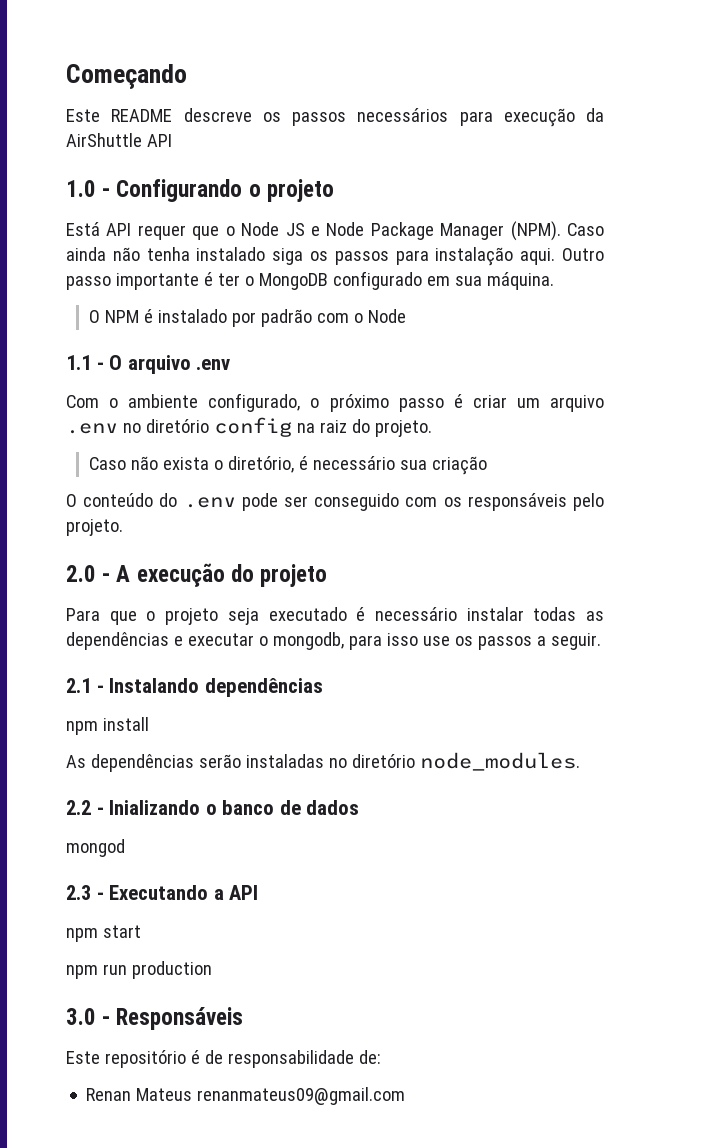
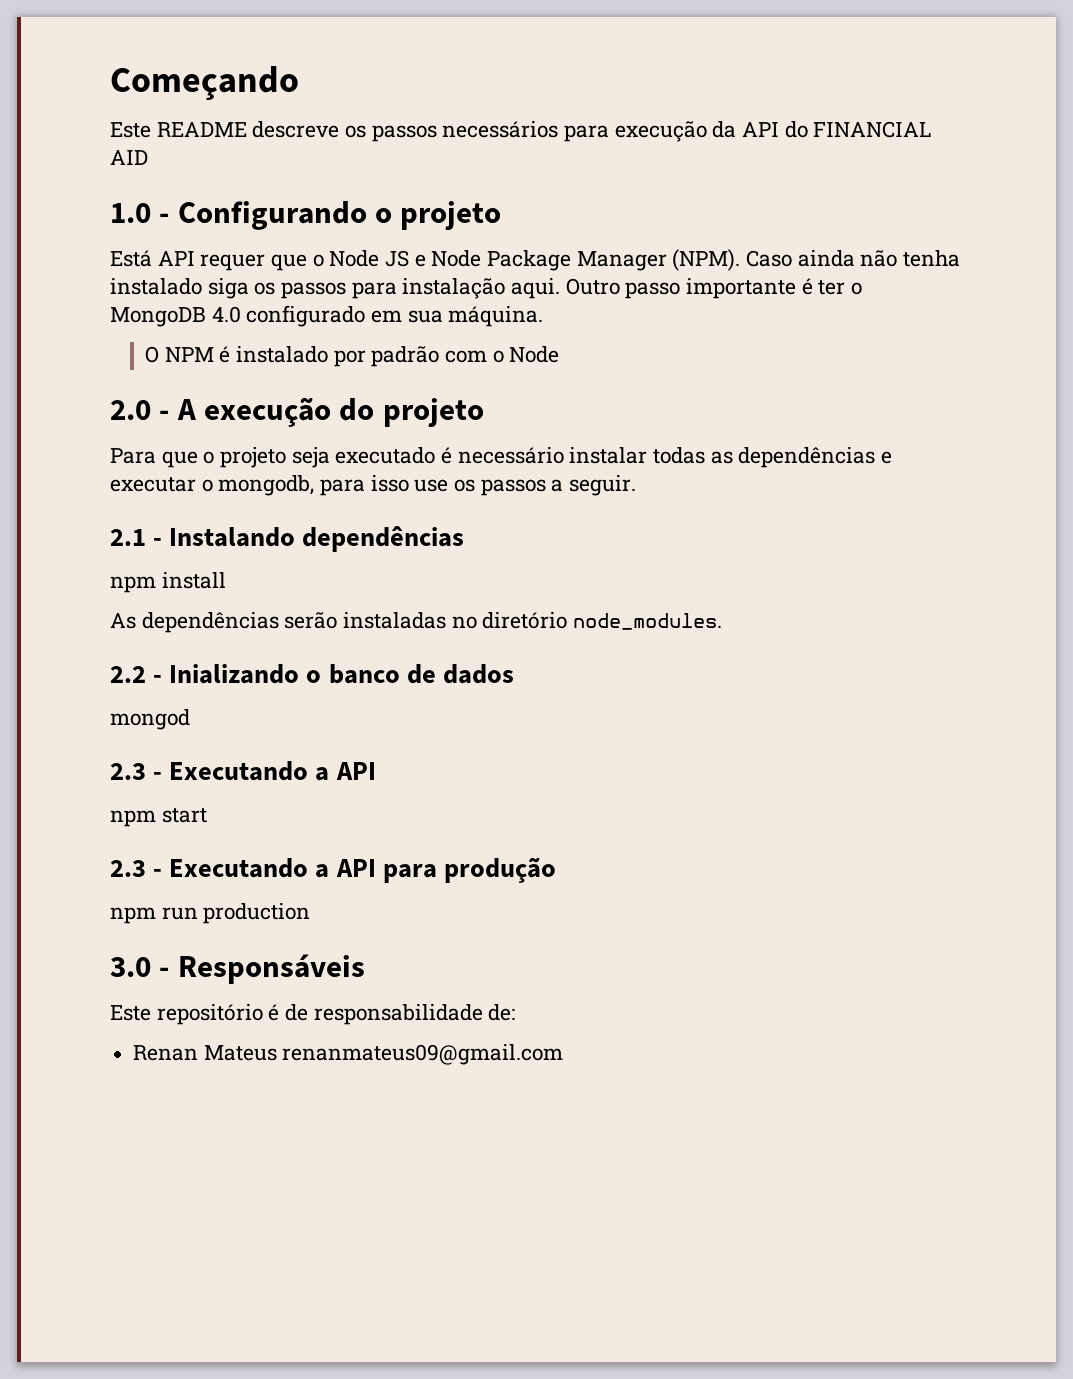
[66,133,172,147] AirShuttle API -> [742,121,932,138] [110,150,148,165] API do FINANCIAL AID
(328, 281) none -> [211,306,241,323] 4.0
[66,355,231,374] [66,393,605,412] [66,417,432,437] [89,456,488,475] [66,493,604,511] [66,519,123,536] // 1.1 - O arquivo .env // Com o ambiente configurado, o próximo passo é criar um arquivo .env no diretório config na raiz do projeto. // Caso não exista o diretório, é necessário sua criação // O conteúdo do .env pode ser conseguido com os responsáveis pelo projeto. -> (560, 354) none
(141, 931) none -> [110,857,556,883] // 2.3 - Executando a API para produção

